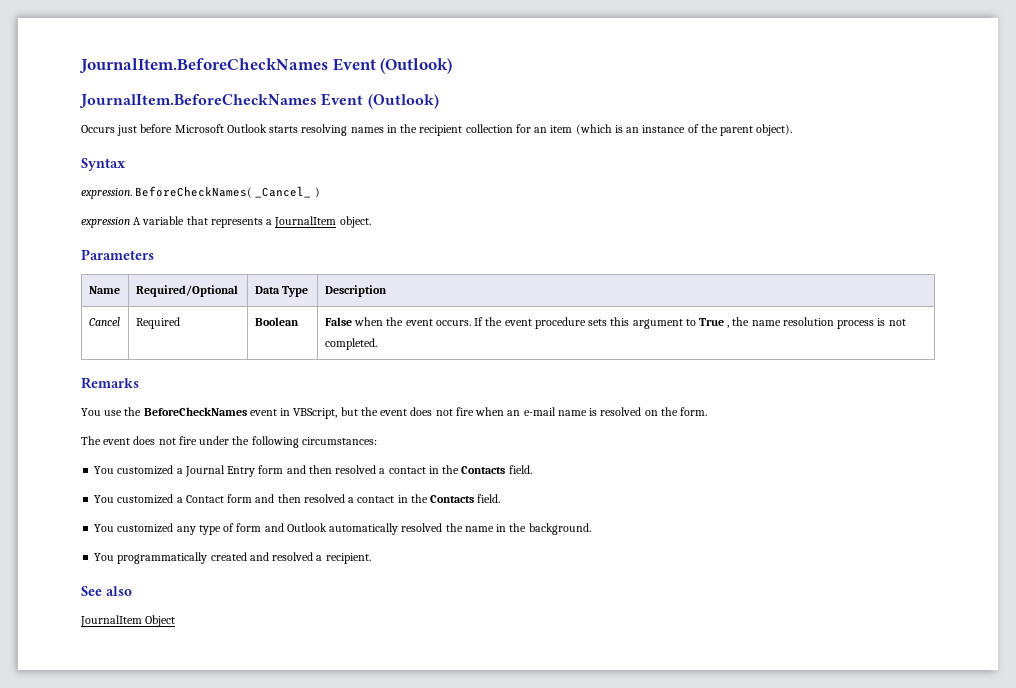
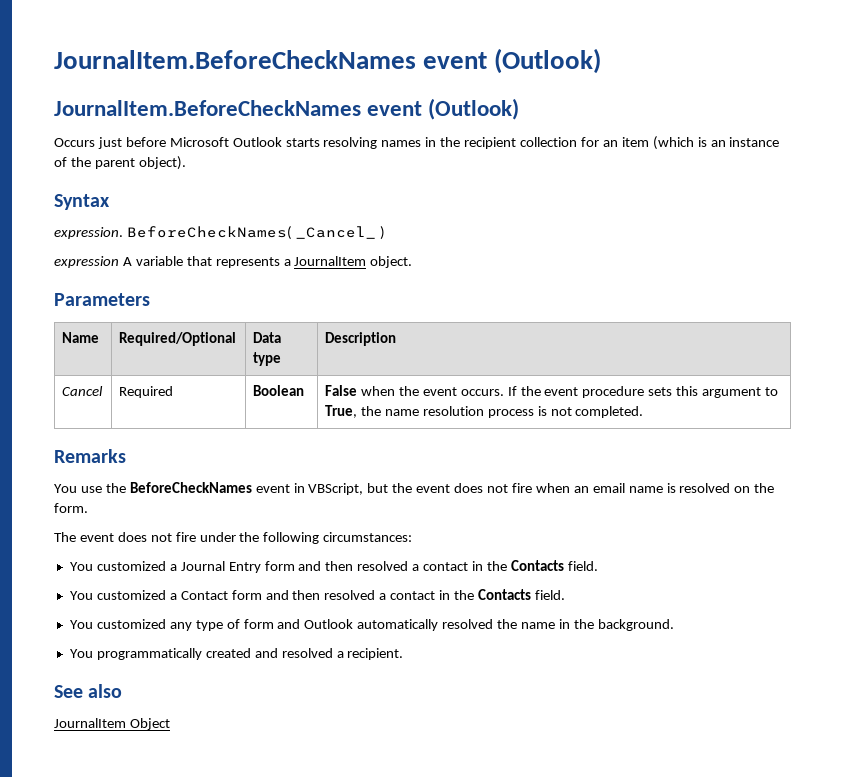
[79,58,376,74] JournalItem.BeforeCheckNames Event -> [54,50,488,69] JournalItem.BeforeCheckNames event
[321,93,364,106] Event -> [367,101,423,116] event
[282,286,309,297] Type -> [253,352,282,366] type
[699,318,730,328] True , -> [325,405,358,418] True,
[523,407,556,416] e-mail -> [592,483,625,493] email

